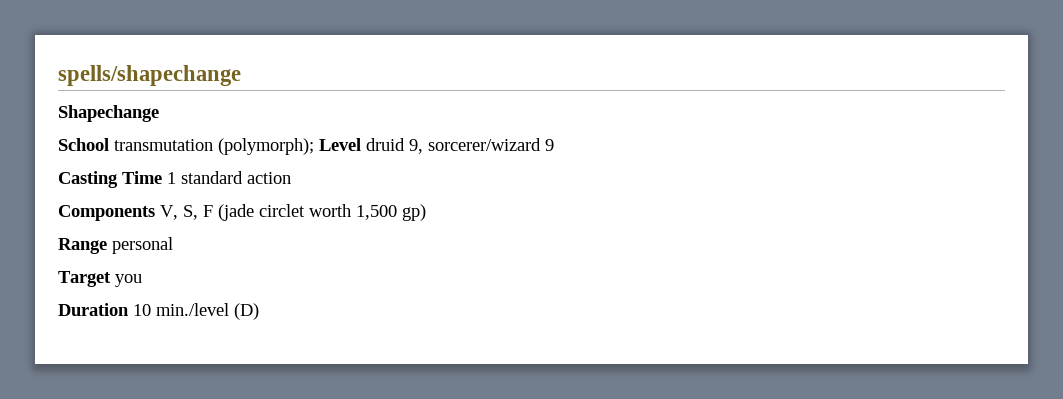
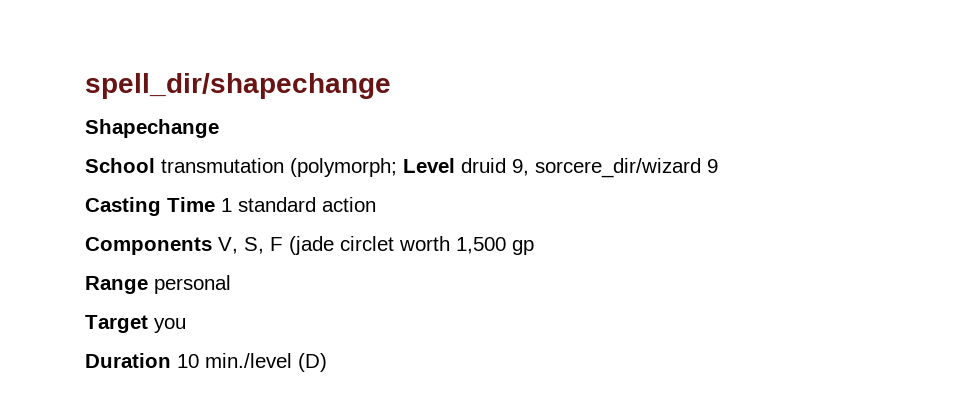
[58,65,241,86] spells/shapechange -> [85,73,391,99] spell_dir/shapechange
[218,138,314,155] (polymorph); -> [290,158,397,177] (polymorph;
[428,138,541,151] sorcerer/wizard -> [535,158,701,178] sorcere_dir/wizard
[402,204,426,221] gp) -> [512,240,534,255] gp

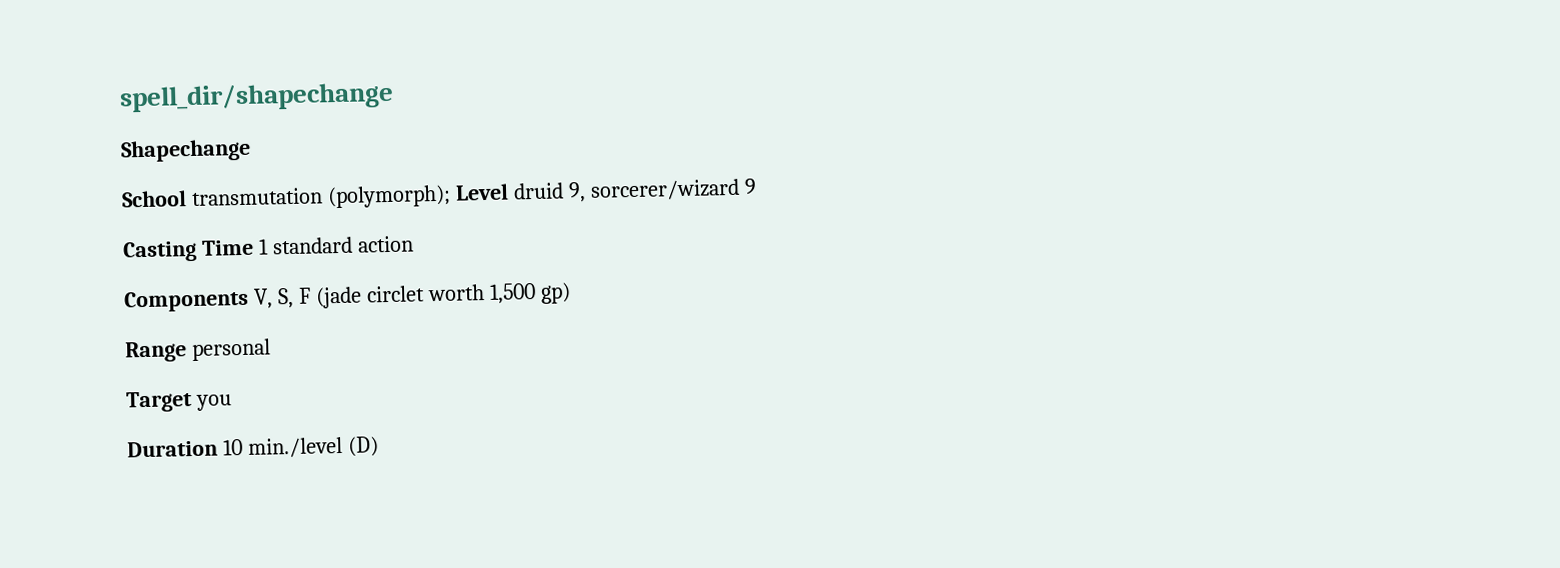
[290,158,397,177] (polymorph; -> [326,184,451,209] (polymorph);
[535,158,701,178] sorcere_dir/wizard -> [589,178,740,201] sorcerer/wizard
[512,240,534,255] gp -> [539,282,571,304] gp)

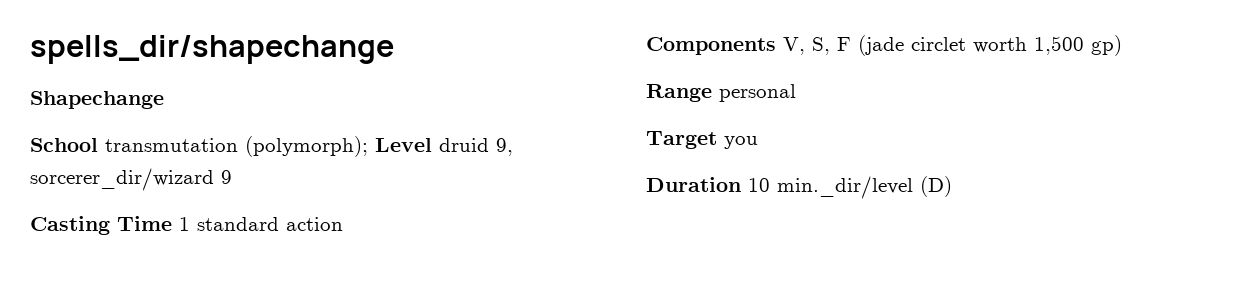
[119,81,394,113] spell_dir/shapechange -> [30,35,394,64] spells_dir/shapechange
[589,178,740,201] sorcerer/wizard -> [30,168,214,191] sorcerer_dir/wizard
[247,436,343,458] min./level -> [777,176,913,199] min._dir/level

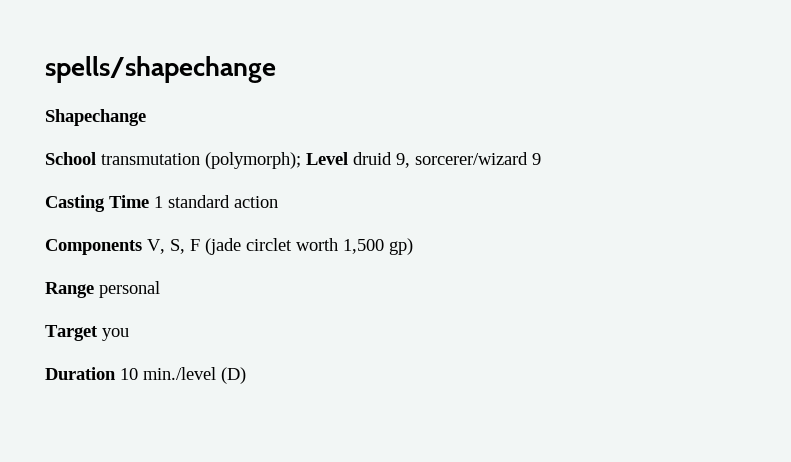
[30,35,394,64] spells_dir/shapechange -> [45,56,276,83] spells/shapechange
[30,168,214,191] sorcerer_dir/wizard -> [415,152,528,165] sorcerer/wizard
[777,176,913,199] min._dir/level -> [143,367,216,380] min./level

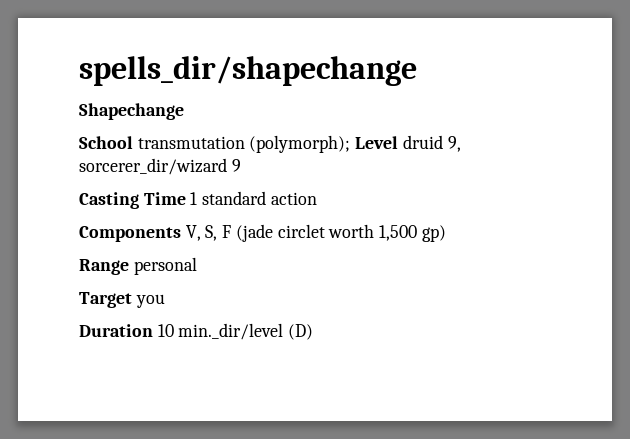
[45,56,276,83] spells/shapechange -> [79,56,417,86] spells_dir/shapechange
[415,152,528,165] sorcerer/wizard -> [79,158,227,175] sorcerer_dir/wizard
[143,367,216,380] min./level -> [178,323,284,340] min._dir/level

